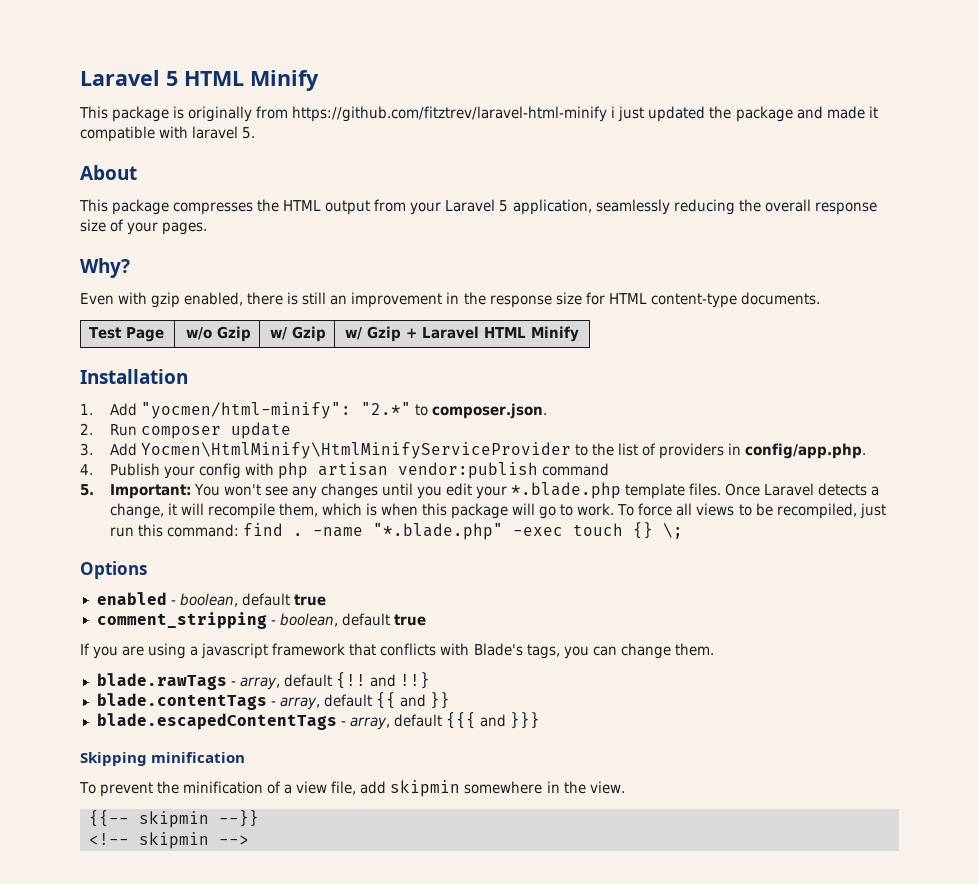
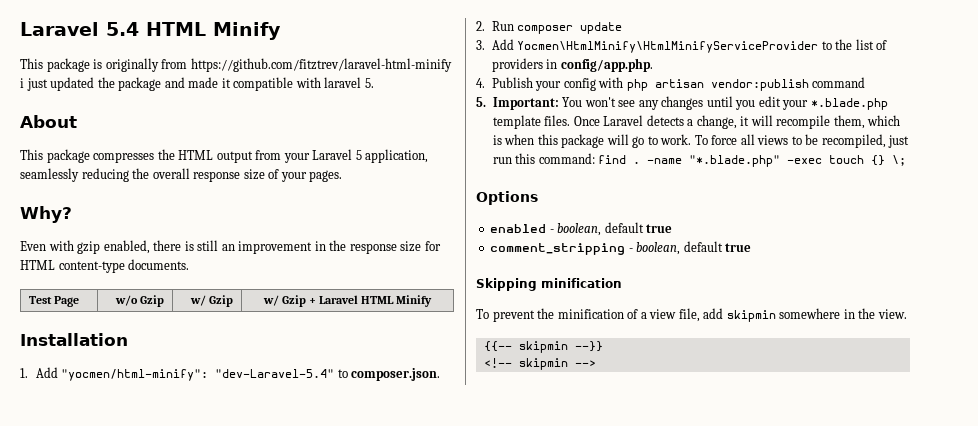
[80,70,178,86] Laravel 5 -> [20,22,139,36] Laravel 5.4
[360,402,411,415] "2.*" -> [215,369,335,378] "dev-Laravel-5.4"
[80,643,714,659] [96,672,430,690] [96,692,450,710] [96,712,540,730] // If you are using a javascript framework that conflicts with Blade's tags, you can change them. // blade.rawTags - array, default {!! and !!} // blade.contentTags - array, default {{ and }} // blade.escapedContentTags - array, default {{{ and }}} -> (752, 247) none

